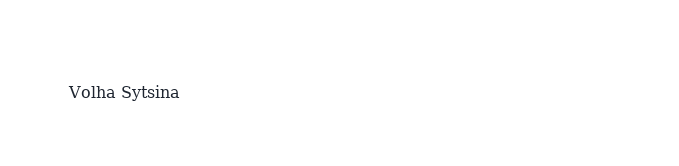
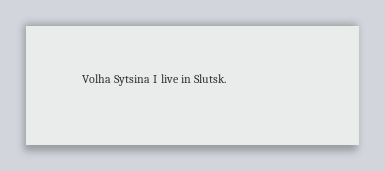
(180, 93) none -> [153,74,227,83] I live in Slutsk.

